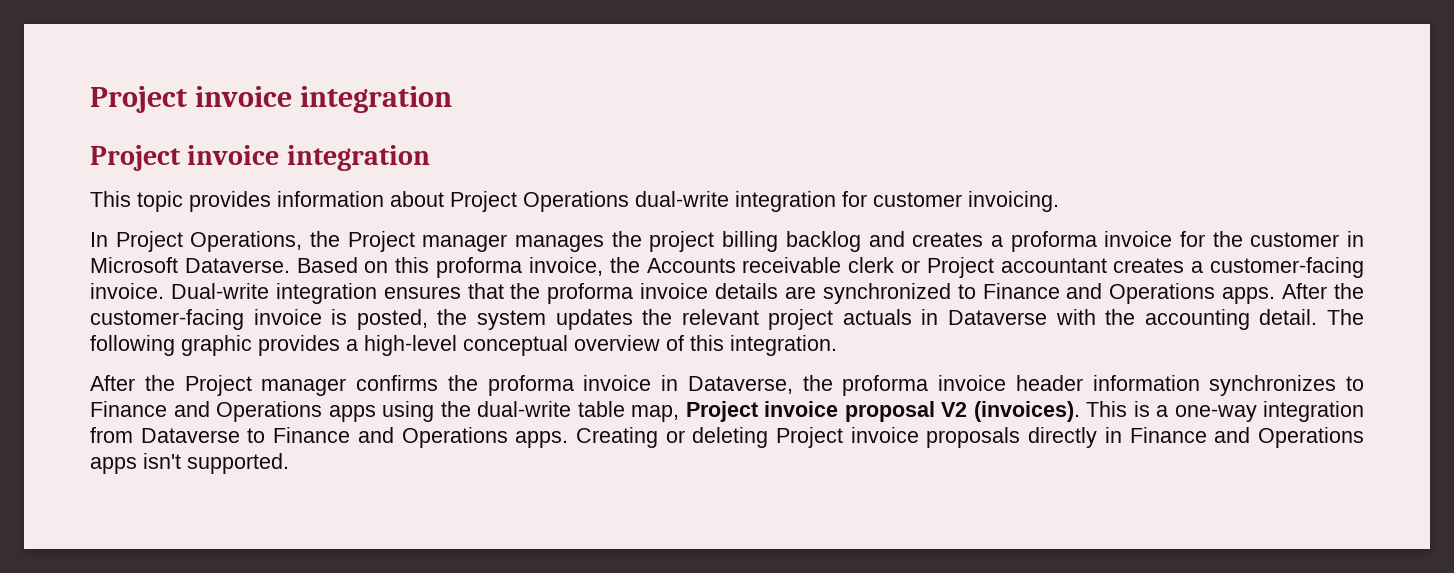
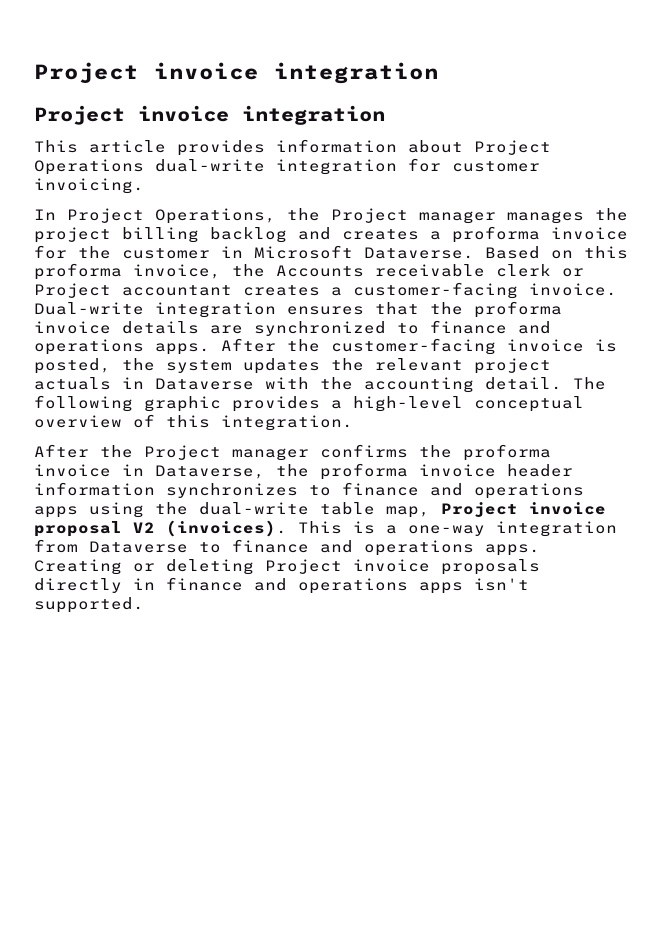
[137,191,183,212] topic -> [89,140,166,153] article
[982,283,1216,304] Finance and Operations -> [430,320,551,334] [34,339,144,355] finance and operations
[90,401,322,422] Finance and Operations -> [342,482,584,499] finance and operations
[273,427,508,448] Finance and Operations -> [232,539,474,556] finance and operations
[1129,427,1365,448] Finance and Operations -> [166,577,408,594] finance and operations

